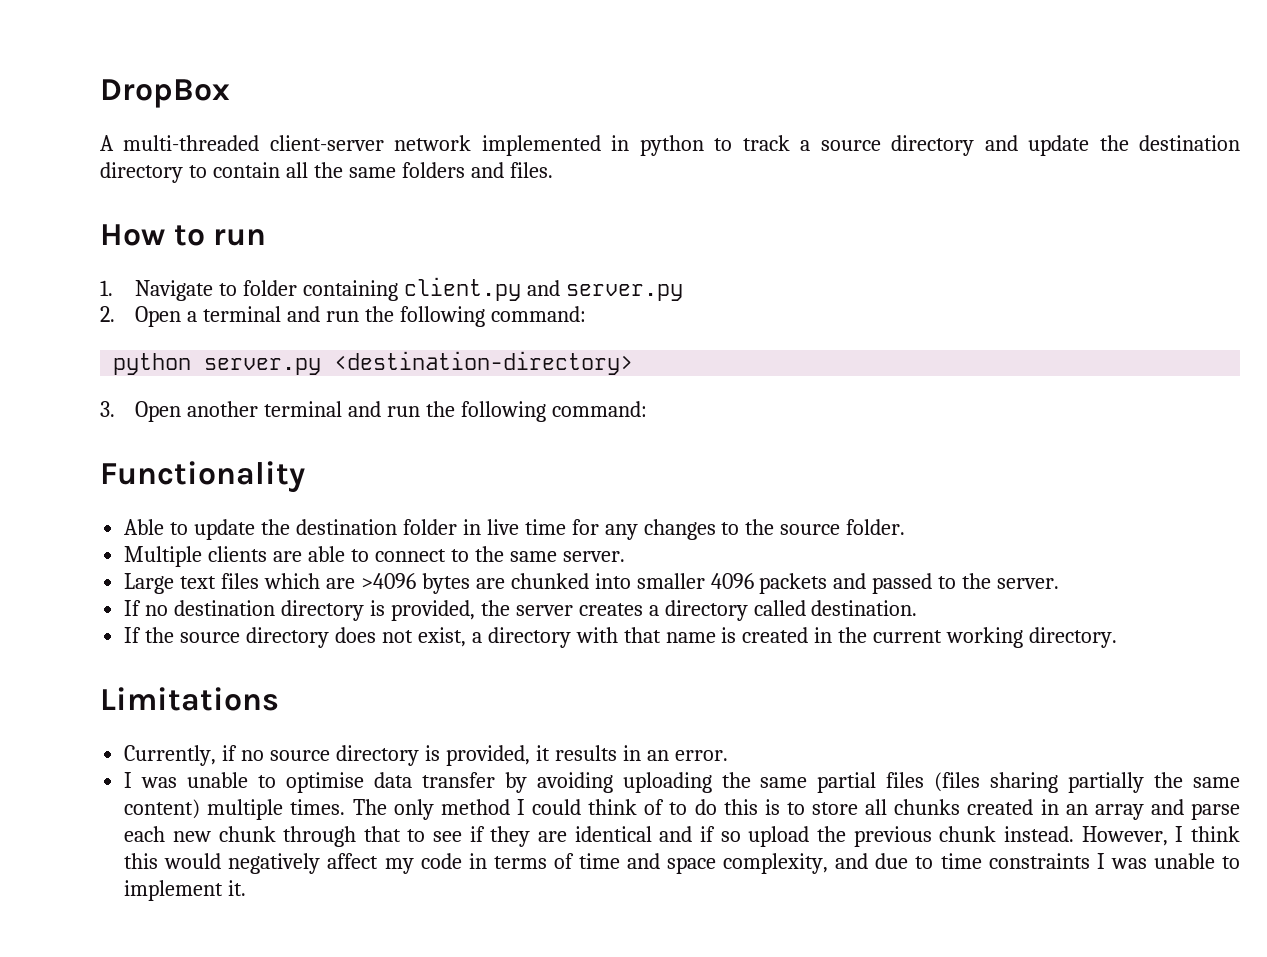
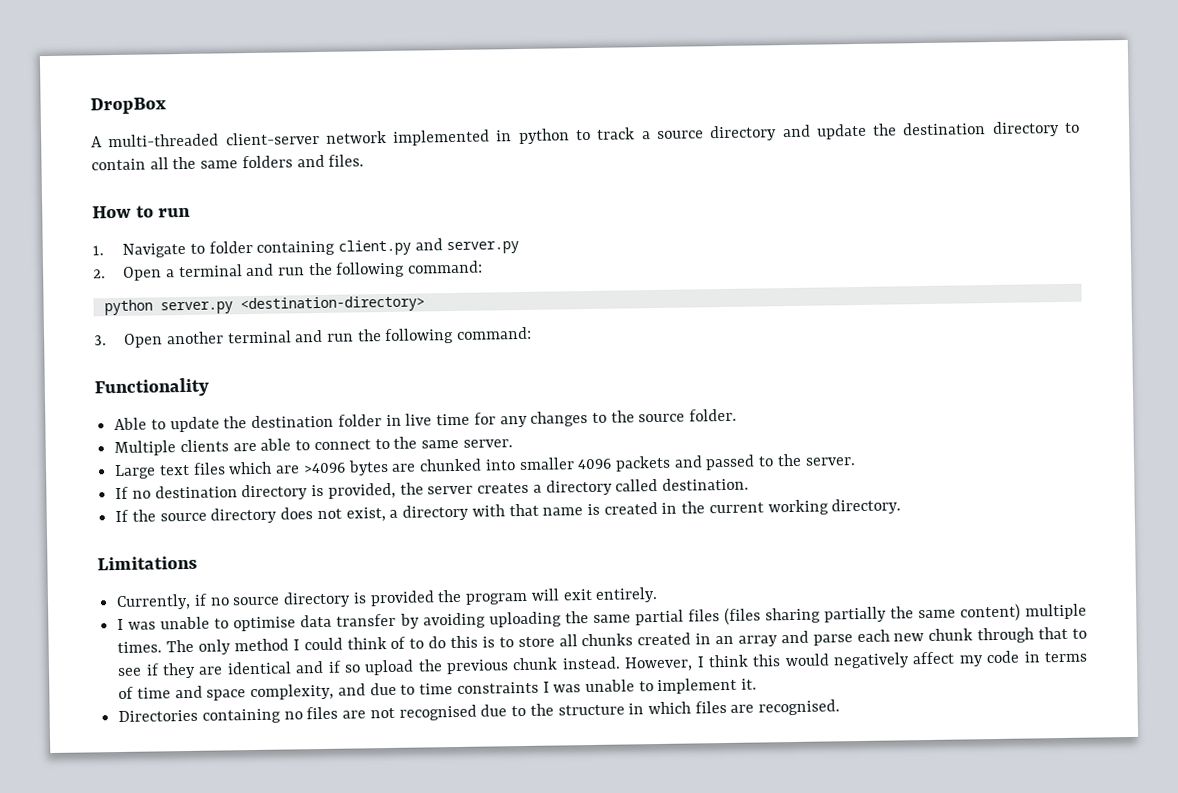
[445,745,728,766] provided, it results in an error. -> [369,586,659,607] provided the program will exit entirely.
(247, 888) none -> [118,699,841,724] // Directories containing no files are not recognised due to the structure in which files are recognised.

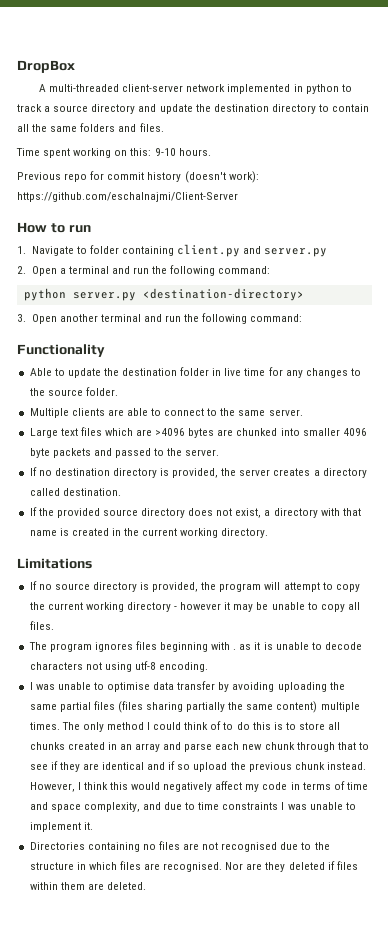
(365, 160) none -> [16,148,211,158] [17,171,259,183] [17,192,238,202] // Time spent working on this: 9-10 hours. // Previous repo for commit history (doesn't work): https://github.com/eschalnajmi/Client-Server
(613, 464) none -> [29,448,50,458] byte
(156, 515) none -> [56,508,100,518] provided
[116,593,208,611] Currently, if -> [29,581,37,590] If
[369,590,435,607] provided -> [152,582,199,592] provided,
[562,586,659,603] exit entirely. -> [283,582,360,592] [29,602,360,612] [29,621,54,630] [28,641,362,652] [29,661,209,672] attempt to copy the current working directory - however it may be unable to copy all files. // The program ignores files beginning with . as it is unable to decode characters not using utf-8 encoding.
(841, 707) none -> [225,861,358,872] [29,882,146,890] Nor are they deleted if files within them are deleted.

